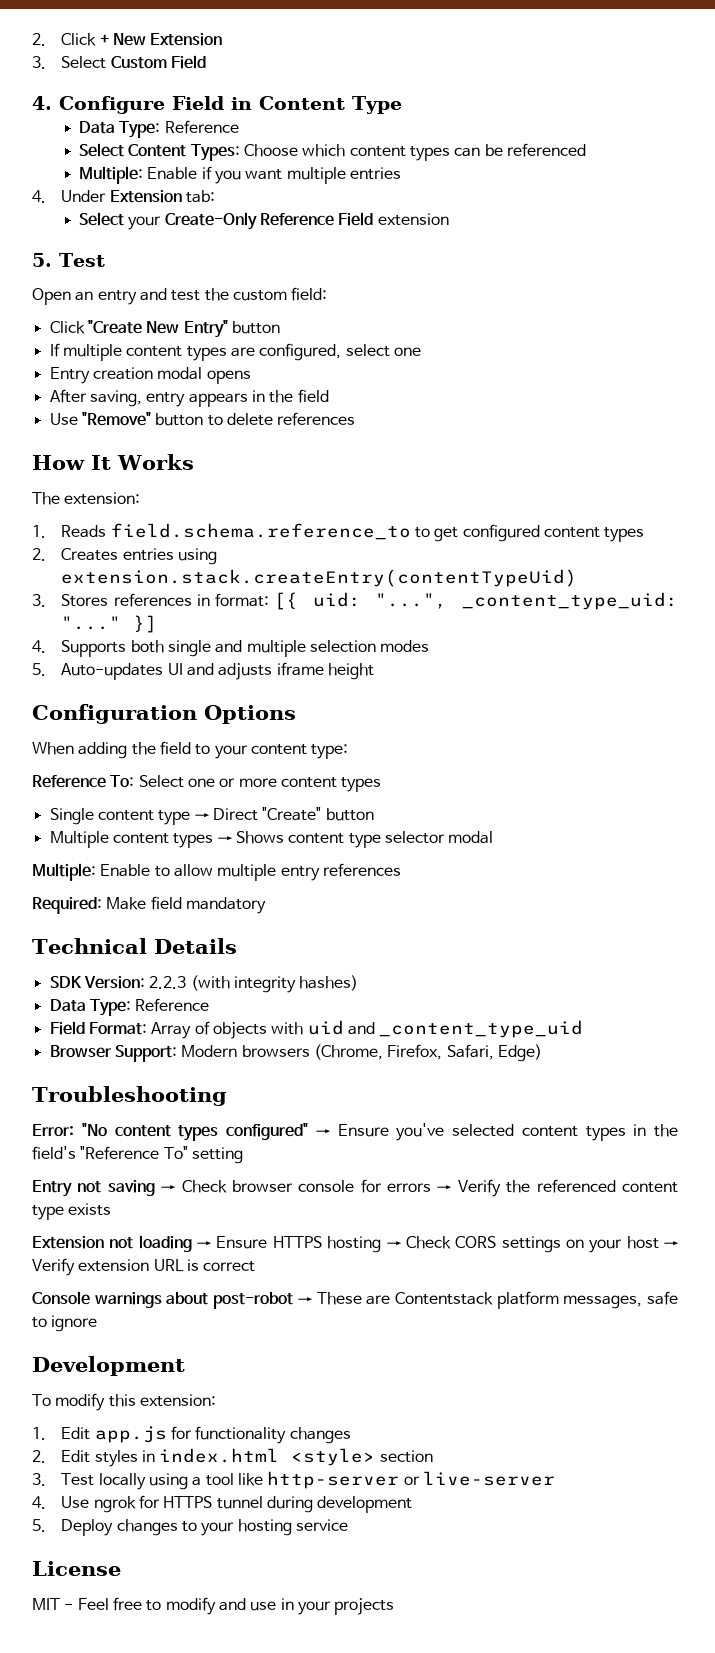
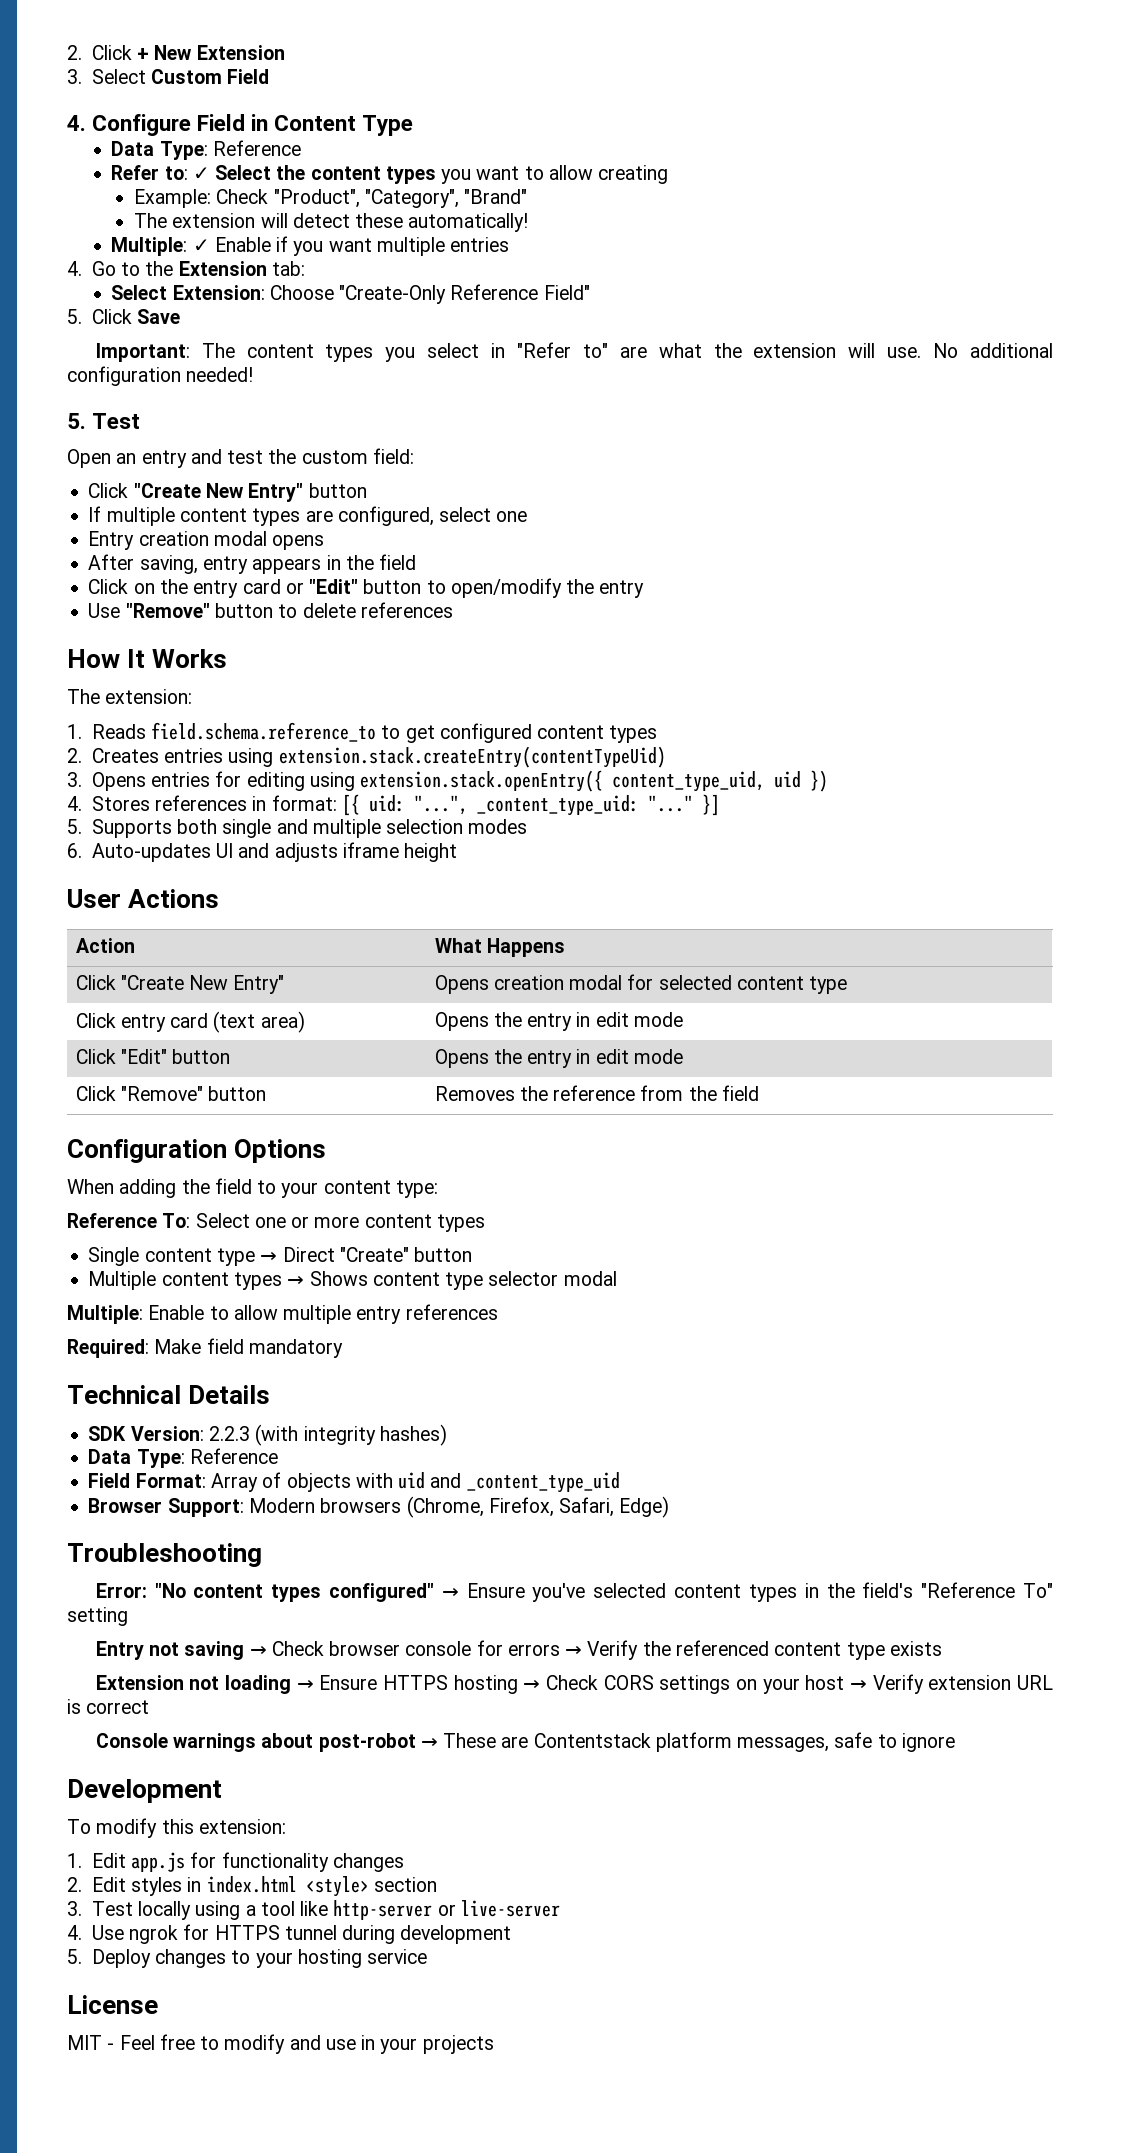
[78,143,586,161] [78,166,143,184] Select Content Types: Choose which content types can be referenced // Multiple: -> [111,165,669,184] [134,189,528,208] [134,213,529,232] [111,237,210,256] Refer to: ✓ Select the content types you want to allow creating // Example: Check "Product", "Category", "Brand" // The extension will detect these automatically! // Multiple: ✓
[61,190,107,202] Under -> [91,261,174,276] Go to the
[128,212,449,230] your Create-Only Reference Field extension -> [172,284,590,304] [67,309,181,324] [95,342,1053,362] [67,366,254,386] Extension: Choose "Create-Only Reference Field" // 5. Click Save // Important: The content types you select in "Refer to" are what the extension will use. No additional configuration needed!
(329, 396) none -> [88,578,645,598] // Click on the entry card or "Edit" button to open/modify the entry
(46, 600) none -> [91,770,829,792] [67,796,82,811] Opens entries for editing using extension.stack.openEntry({ content_type_uid, uid }) // 4.
[32,640,46,653] 4. -> [67,819,82,834] 5.
[32,663,46,676] 5. -> [67,843,82,858] 6.
(374, 671) none -> [67,889,220,908] [75,938,135,953] [434,938,565,957] [75,975,285,994] [434,974,848,994] [75,1011,305,1033] [434,1012,683,1031] [75,1049,231,1064] [434,1049,683,1068] [75,1086,267,1101] [434,1085,759,1101] // User Actions // Action | What Happens // Click "Create New Entry" | Opens creation modal for selected content type // Click entry card (text area) | Opens the entry in edit mode // Click "Edit" button | Opens the entry in edit mode // Click "Remove" button | Removes the reference from the field

